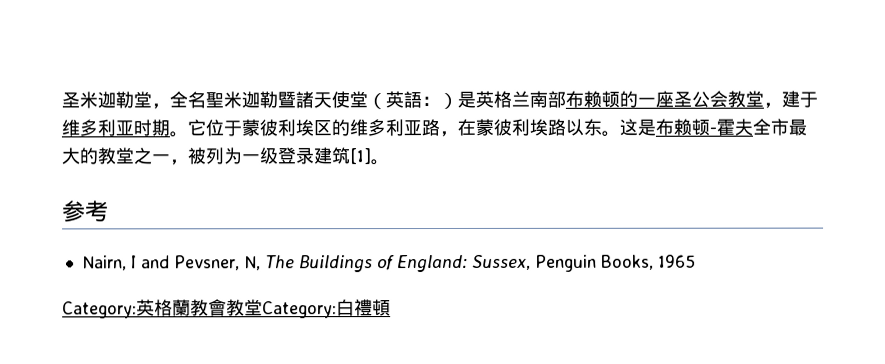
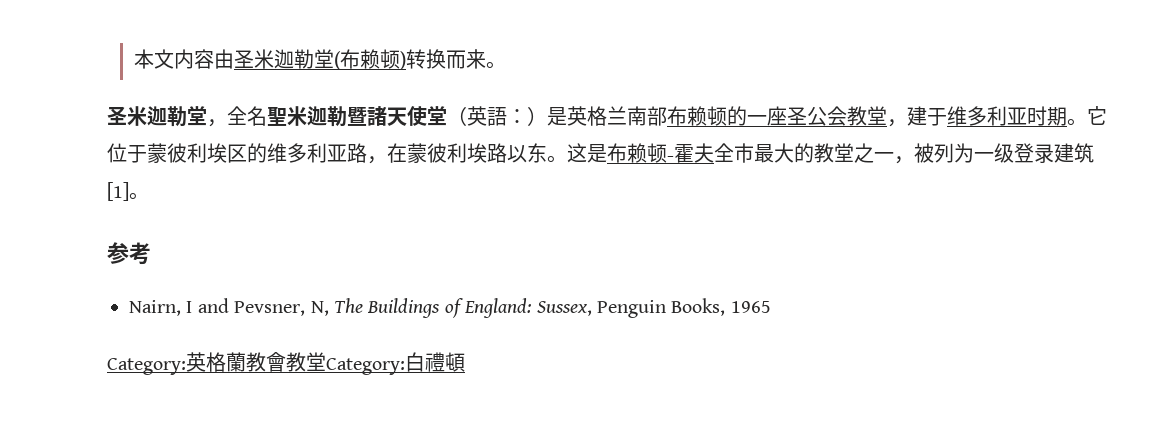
(61, 100) none -> [133,49,506,70] 本文内容由圣米迦勒堂(布赖顿)转换而来。 //

